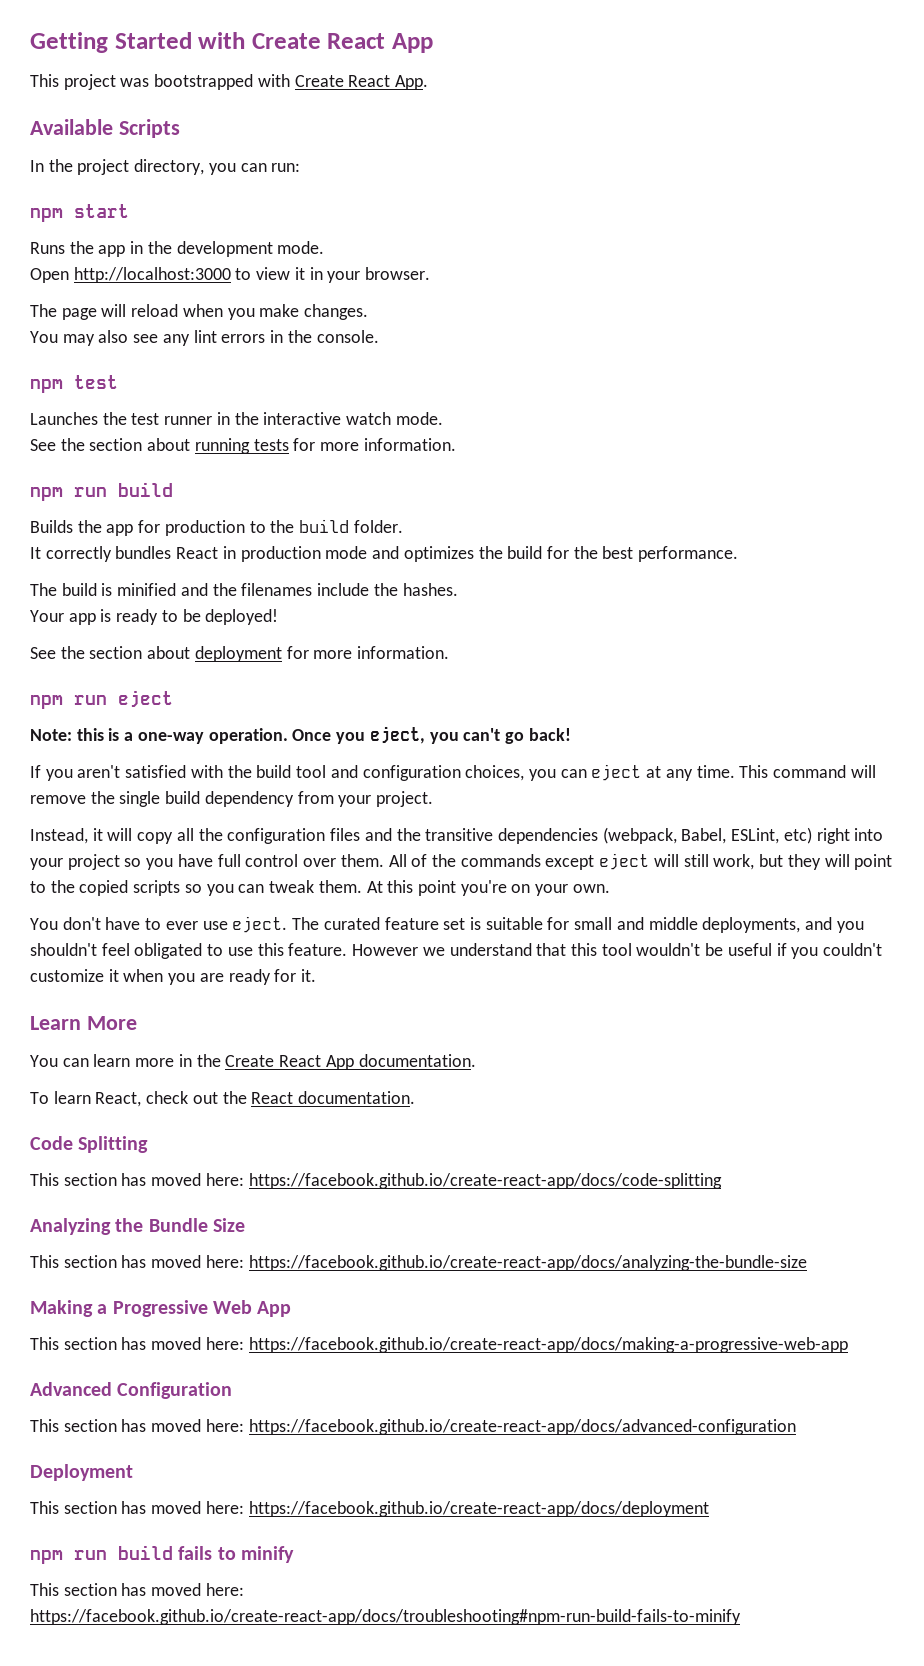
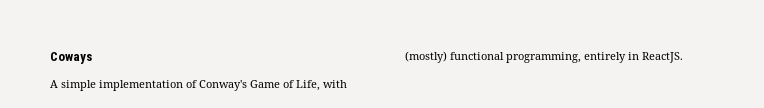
[30,32,434,53] [30,74,429,90] [30,119,180,138] [30,159,301,175] [30,204,129,222] [30,241,325,257] [30,267,431,283] [30,304,369,320] [30,330,379,346] [30,375,118,393] [30,412,443,425] [30,438,456,454] [30,482,173,501] [30,519,403,536] [30,546,739,562] [30,583,458,596] [30,609,279,625] [30,646,450,662] [30,690,173,709] [30,726,571,744] [30,764,876,781] [30,791,434,807] [30,827,884,844] [30,853,893,870] [30,880,610,896] [30,916,864,933] [30,943,883,959] [30,969,317,985] [30,1016,137,1030] [30,1054,476,1070] [30,1091,416,1107] [30,1136,149,1153] [30,1173,722,1189] [30,1218,245,1235] [30,1255,807,1271] [30,1300,292,1317] [30,1337,848,1353] [30,1382,233,1399] [30,1419,796,1435] [30,1464,133,1481] [30,1501,709,1517] [30,1545,294,1564] [30,1583,244,1596] [30,1609,741,1625] Getting Started with Create React App // This project was bootstrapped with Create React App. // Available Scripts // In the project directory, you can run: // npm start // Runs the app in the development mode. // Open http://localhost:3000 to view it in your browser. // The page will reload when you make changes. // You may also see any lint errors in the console. // npm test // Launches the test runner in the interactive watch mode. // See the section about running tests for more information. // npm run build // Builds the app for production to the build folder. // It correctly bundles React in production mode and optimizes the build for the best performance. // The build is minified and the filenames include the hashes. // Your app is ready to be deployed! // See the section about deployment for more information. // npm run eject // Note: this is a one-way operation. Once you eject, you can't go back! // If you aren't satisfied with the build tool and configuration choices, you can eject at any time. This command will remove the single build dependency from your project. // Instead, it will copy all the configuration files and the transitive dependencies (webpack, Babel, ESLint, etc) right into your project so you have full control over them. All of the commands except eject will still work, but they will point to the copied scripts so you can tweak them. At this point you're on your own. // You don't have to ever use eject. The curated feature set is suitable for small and middle deployments, and you shouldn't feel obligated to use this feature. However we understand that this tool wouldn't be useful if you couldn't customize it when you are ready for it. // Learn More // You can learn more in the Create React App documentation. // To learn React, check out the React documentation. // Code Splitting // This section has moved here: https://facebook.github.io/create-react-app/docs/code-splitting // Analyzing the Bundle Size // This section has moved here: https://facebook.github.io/create-react-app/docs/analyzing-the-bundle-size // Making a Progressive Web App // This section has moved here: https://facebook.github.io/create-react-app/docs/making-a-progressive-web-app // Advanced Configuration // This section has moved here: https://facebook.github.io/create-react-app/docs/advanced-configuration // Deployment // This section has moved here: https://facebook.github.io/create-react-app/docs/deployment // npm run build fails to minify // This section has moved here: https://facebook.github.io/create-react-app/docs/troubleshooting#npm-run-build-fails-to-minify -> [50,52,92,64] [50,80,347,91] [405,51,683,63] Coways // A simple implementation of Conway's Game of Life, with (mostly) functional programming, entirely in ReactJS.

